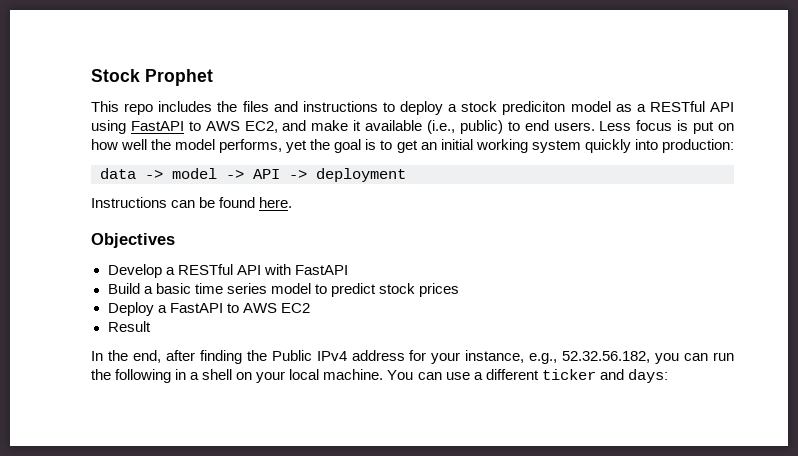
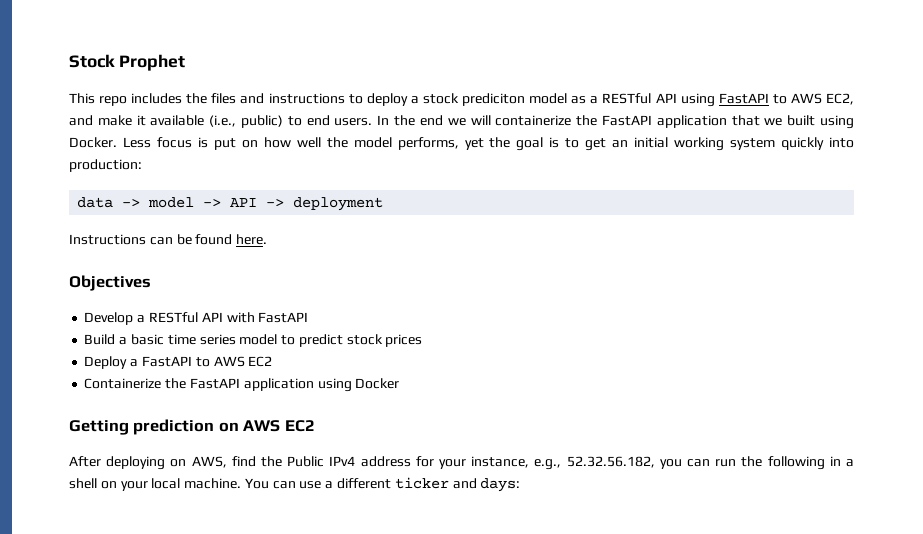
(595, 126) none -> [377,115,855,129] [69,137,117,148] In the end we will containerize the FastAPI application that we built using Docker.
[107,321,151,332] [91,350,242,364] Result // In the end, after finding -> [84,378,400,392] [69,419,315,435] [69,456,256,470] Containerize the FastAPI application using Docker // Getting prediction on AWS EC2 // After deploying on AWS, find

